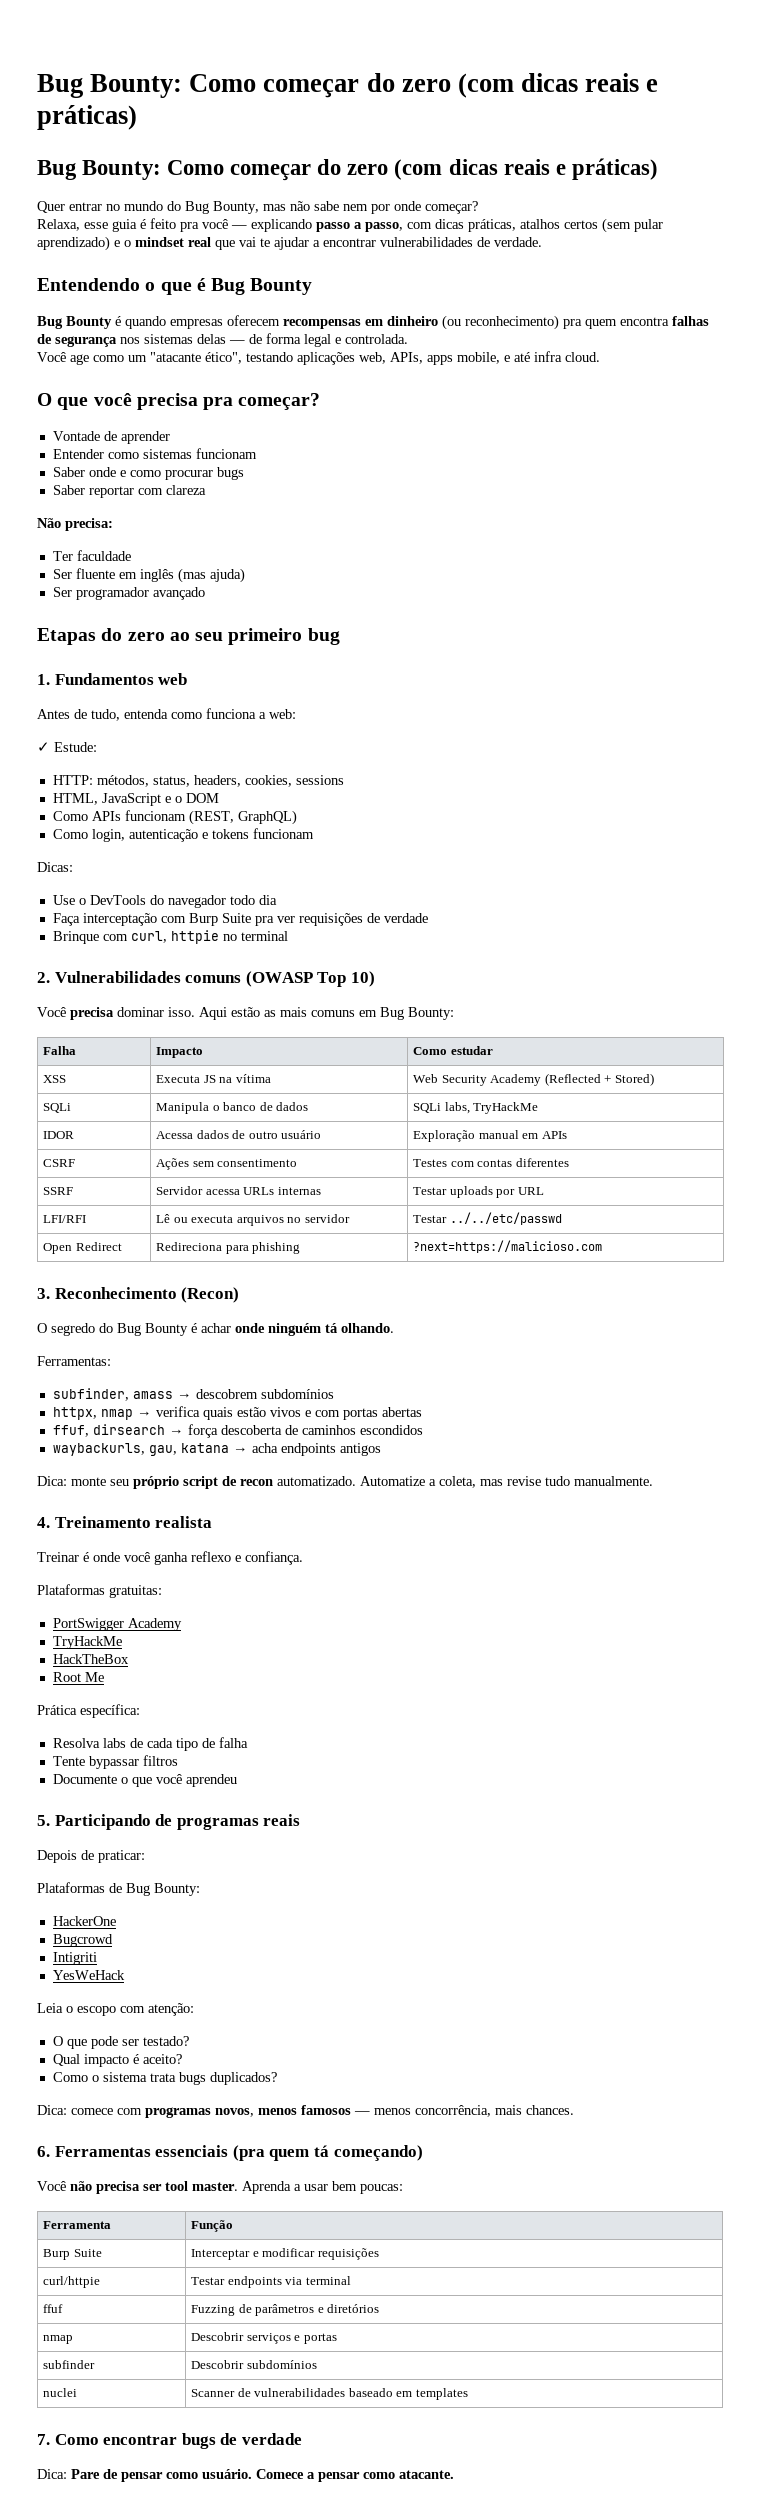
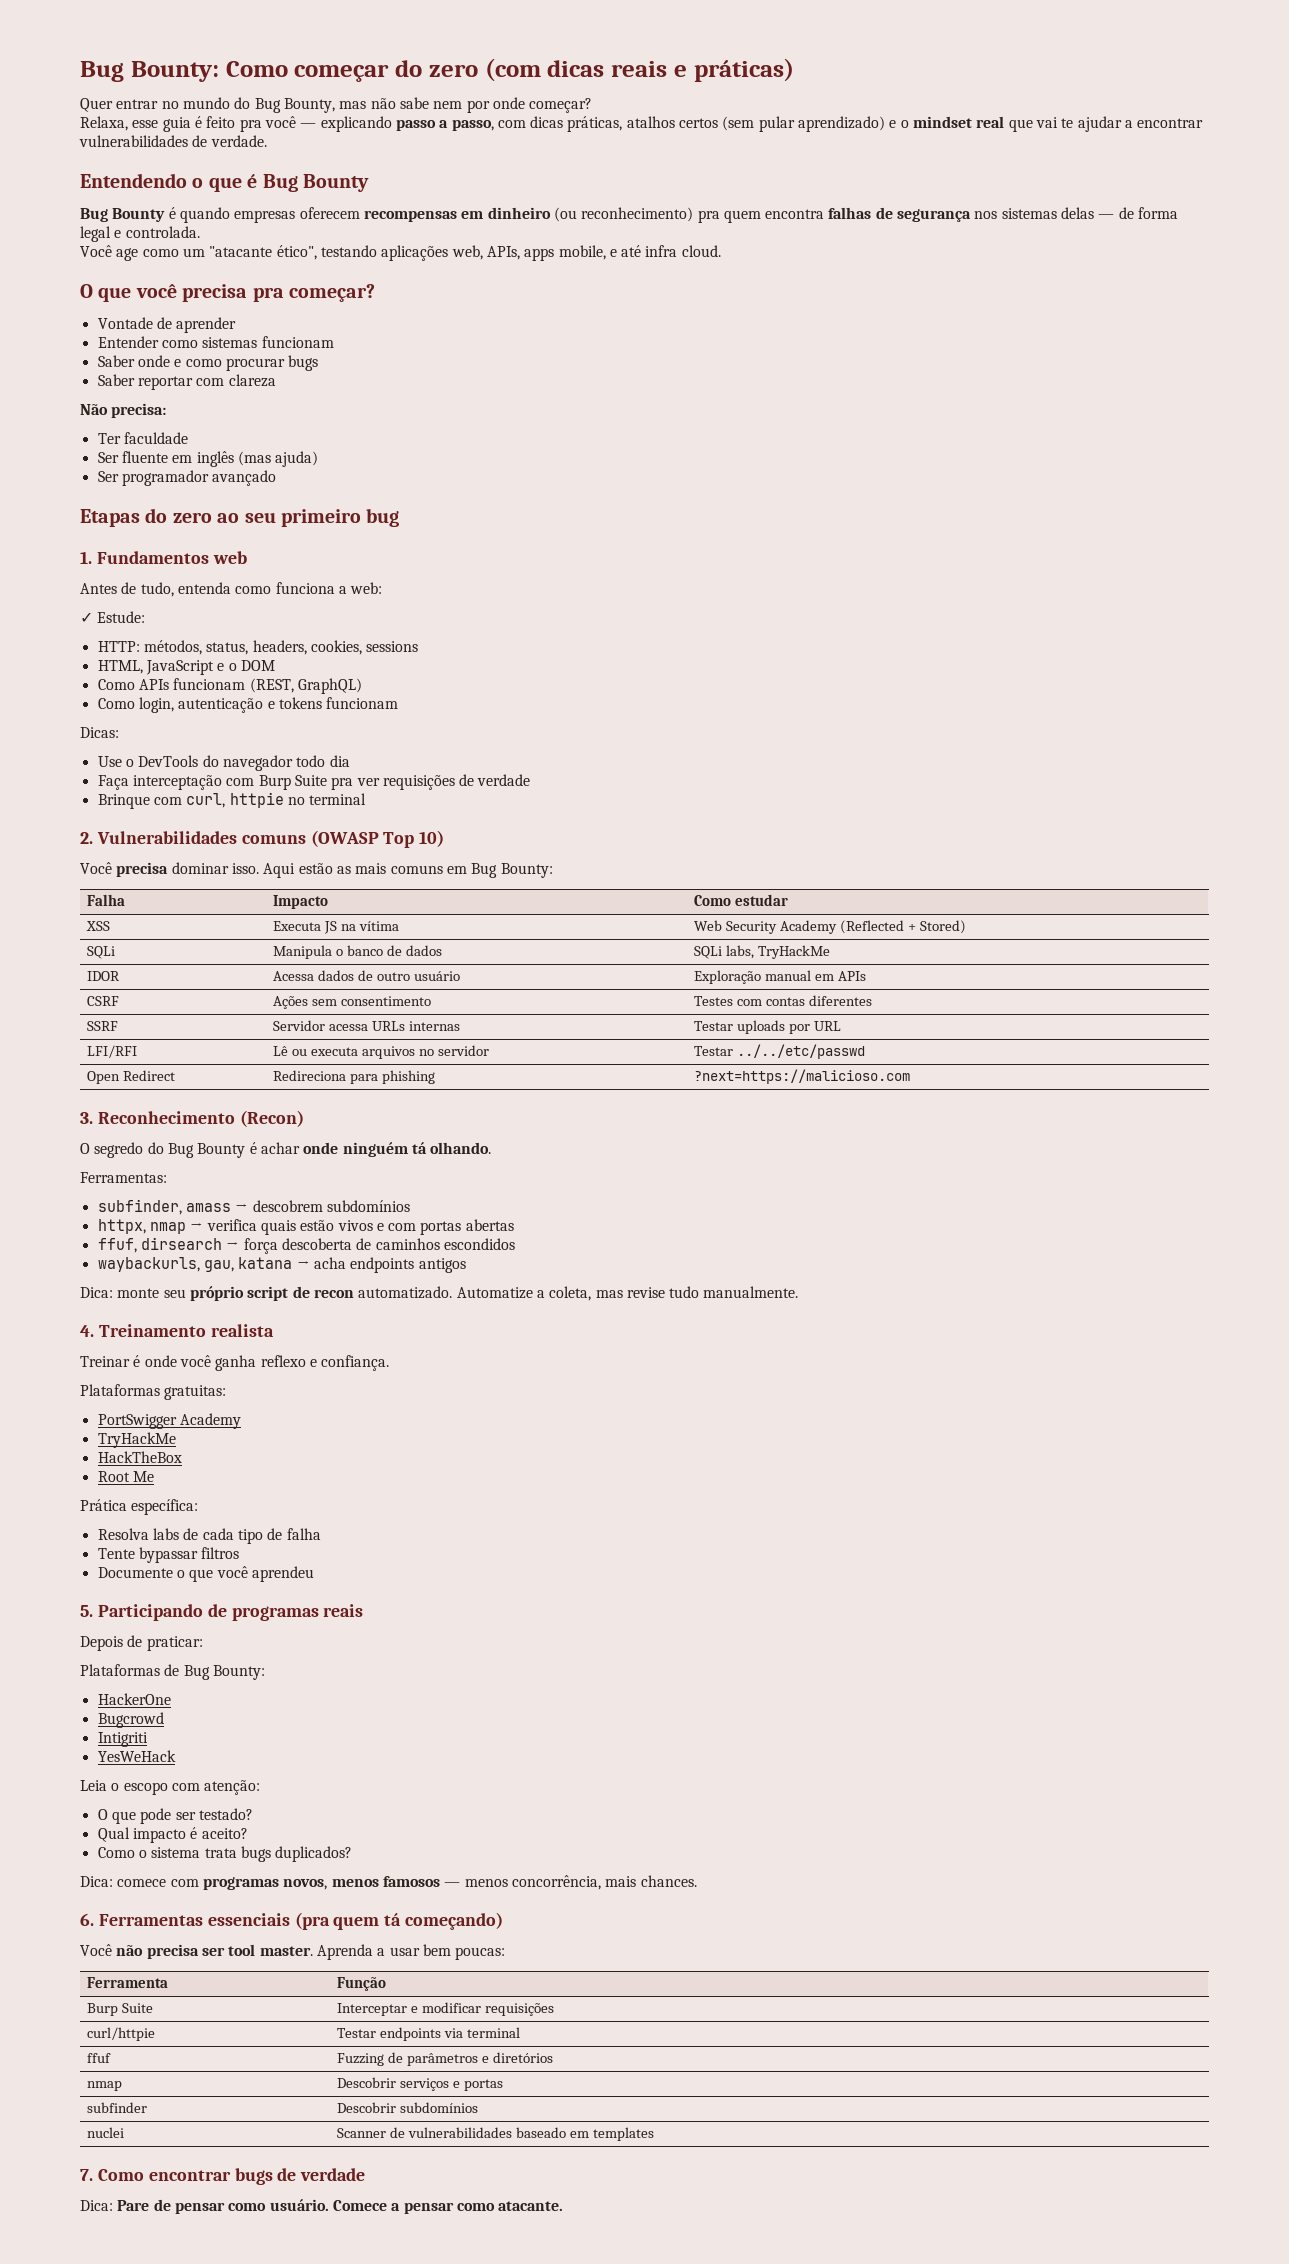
[37,158,658,181] // Bug Bounty: Como começar do zero (com dicas reais e práticas) -> (794, 70) none

